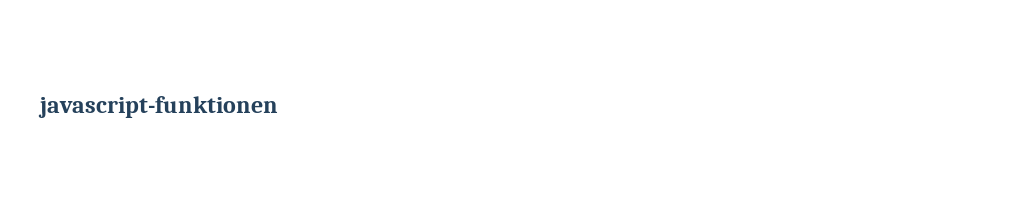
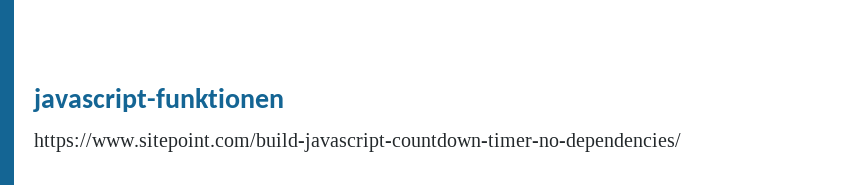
(278, 107) none -> [34,133,681,152] // https://www.sitepoint.com/build-javascript-countdown-timer-no-dependencies/

